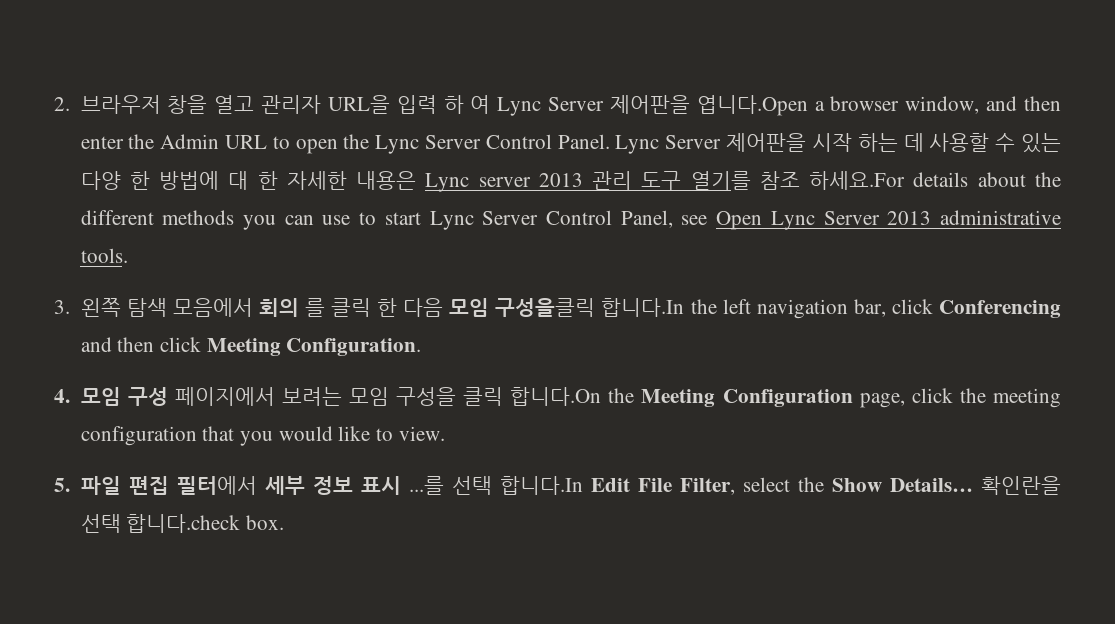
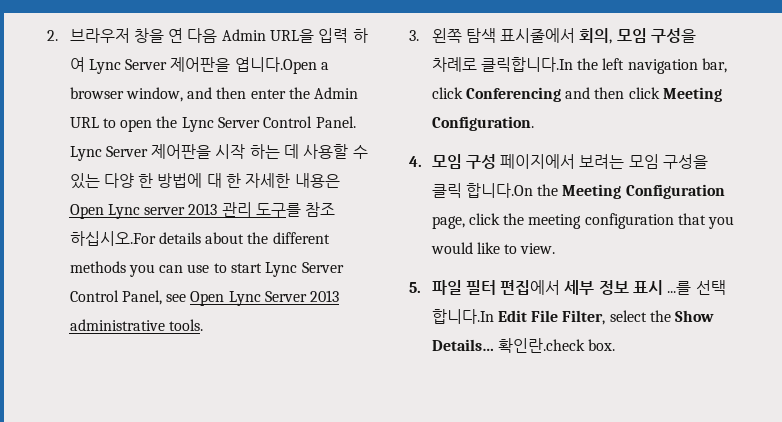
[214,95,322,114] 열고 관리자 -> [168,28,266,43] 연 다음 Admin
(417, 180) none -> [69,204,104,219] Open
[641,171,906,190] 도구 열기를 참조 하세요.For -> [256,202,336,217] [69,231,156,246] 도구를 참조 하십시오.For
[172,298,685,317] 모음에서 회의 를 클릭 한 다음 모임 구성을클릭 합니다.In -> [500,28,697,44] [431,57,573,72] 표시줄에서 회의, 모임 구성을 차례로 클릭합니다.In
[128,476,257,495] 편집 필터에서 -> [465,280,561,295] 필터 편집에서
[981,476,1061,495] [80,514,241,533] 확인란을 선택 합니다.check -> [497,338,585,353] 확인란.check

